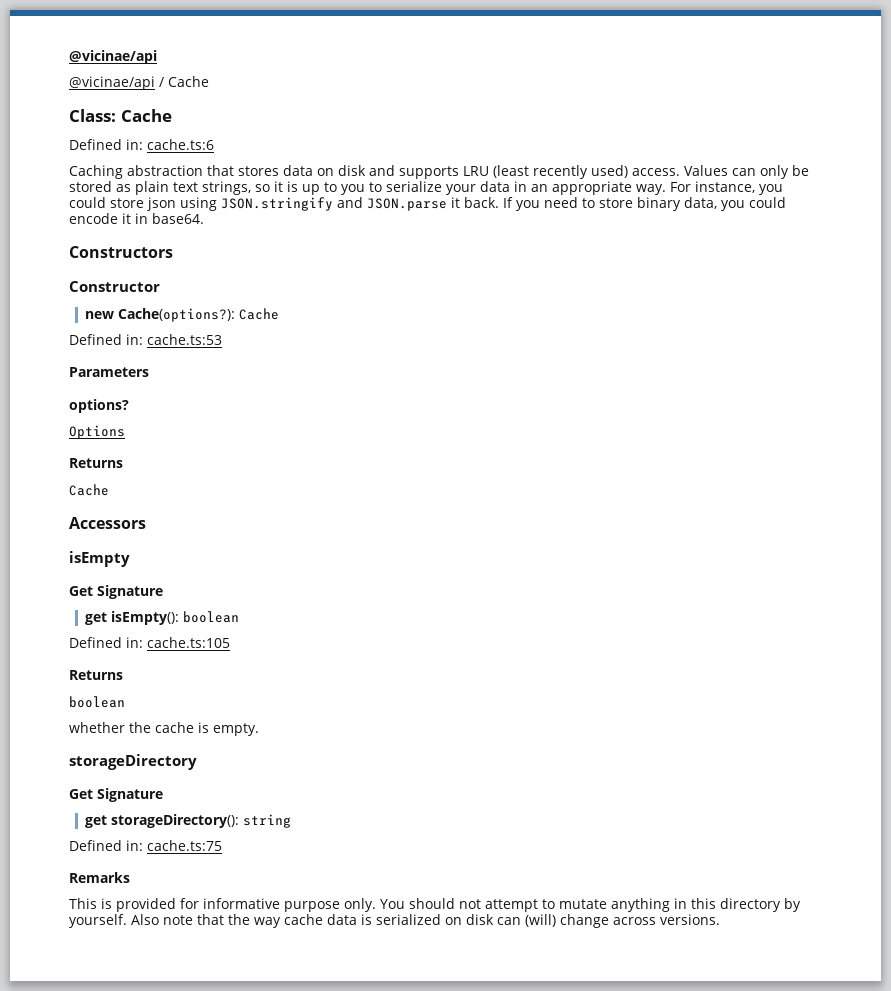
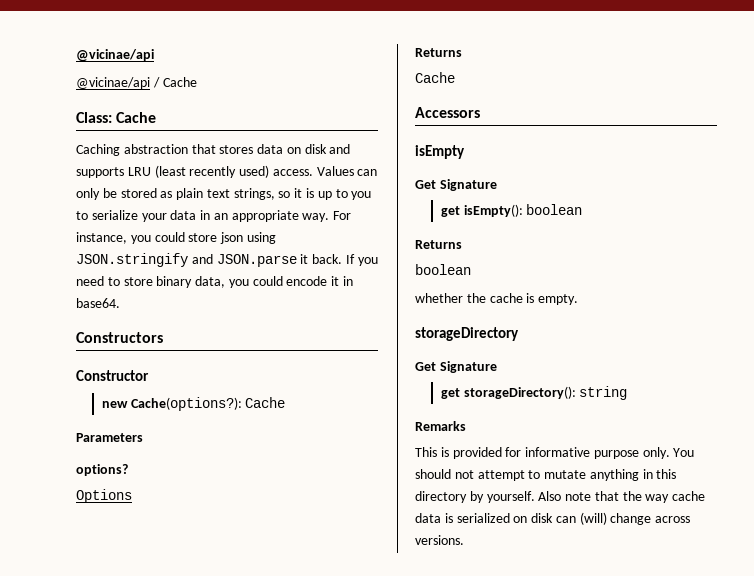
[69,139,214,150] // Defined in: cache.ts:6 -> (157, 117) none
[69,334,222,345] // Defined in: cache.ts:53 -> (286, 402) none
[69,637,230,648] // Defined in: cache.ts:105 -> (583, 209) none
[69,840,222,851] // Defined in: cache.ts:75 -> (628, 393) none

